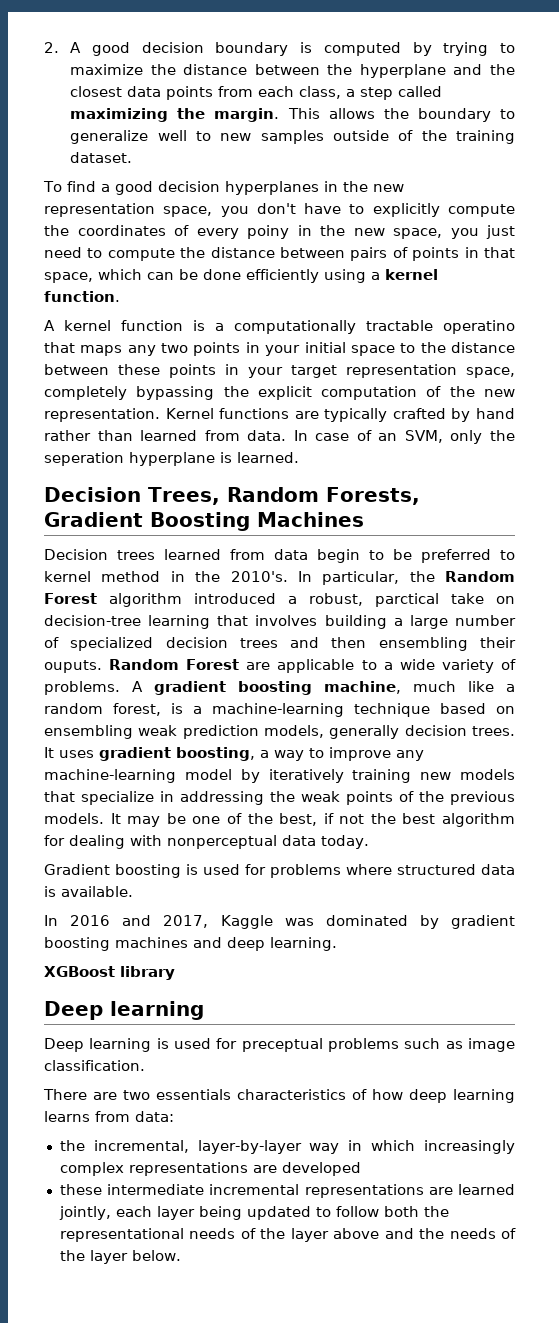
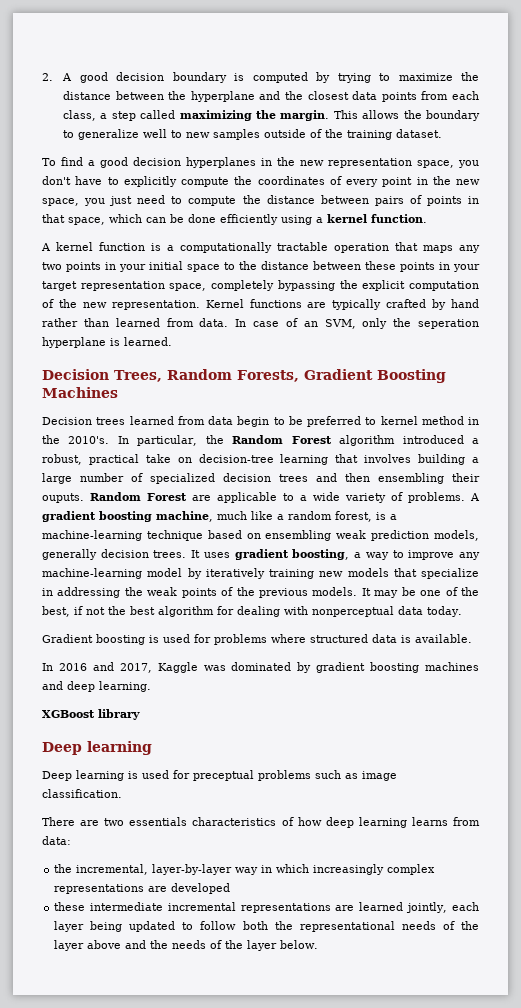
[247,225,289,239] poiny -> [382,177,413,187] point
[443,320,515,334] operatino -> [334,243,389,253] operation
[375,593,439,607] parctical -> [88,454,139,465] practical

